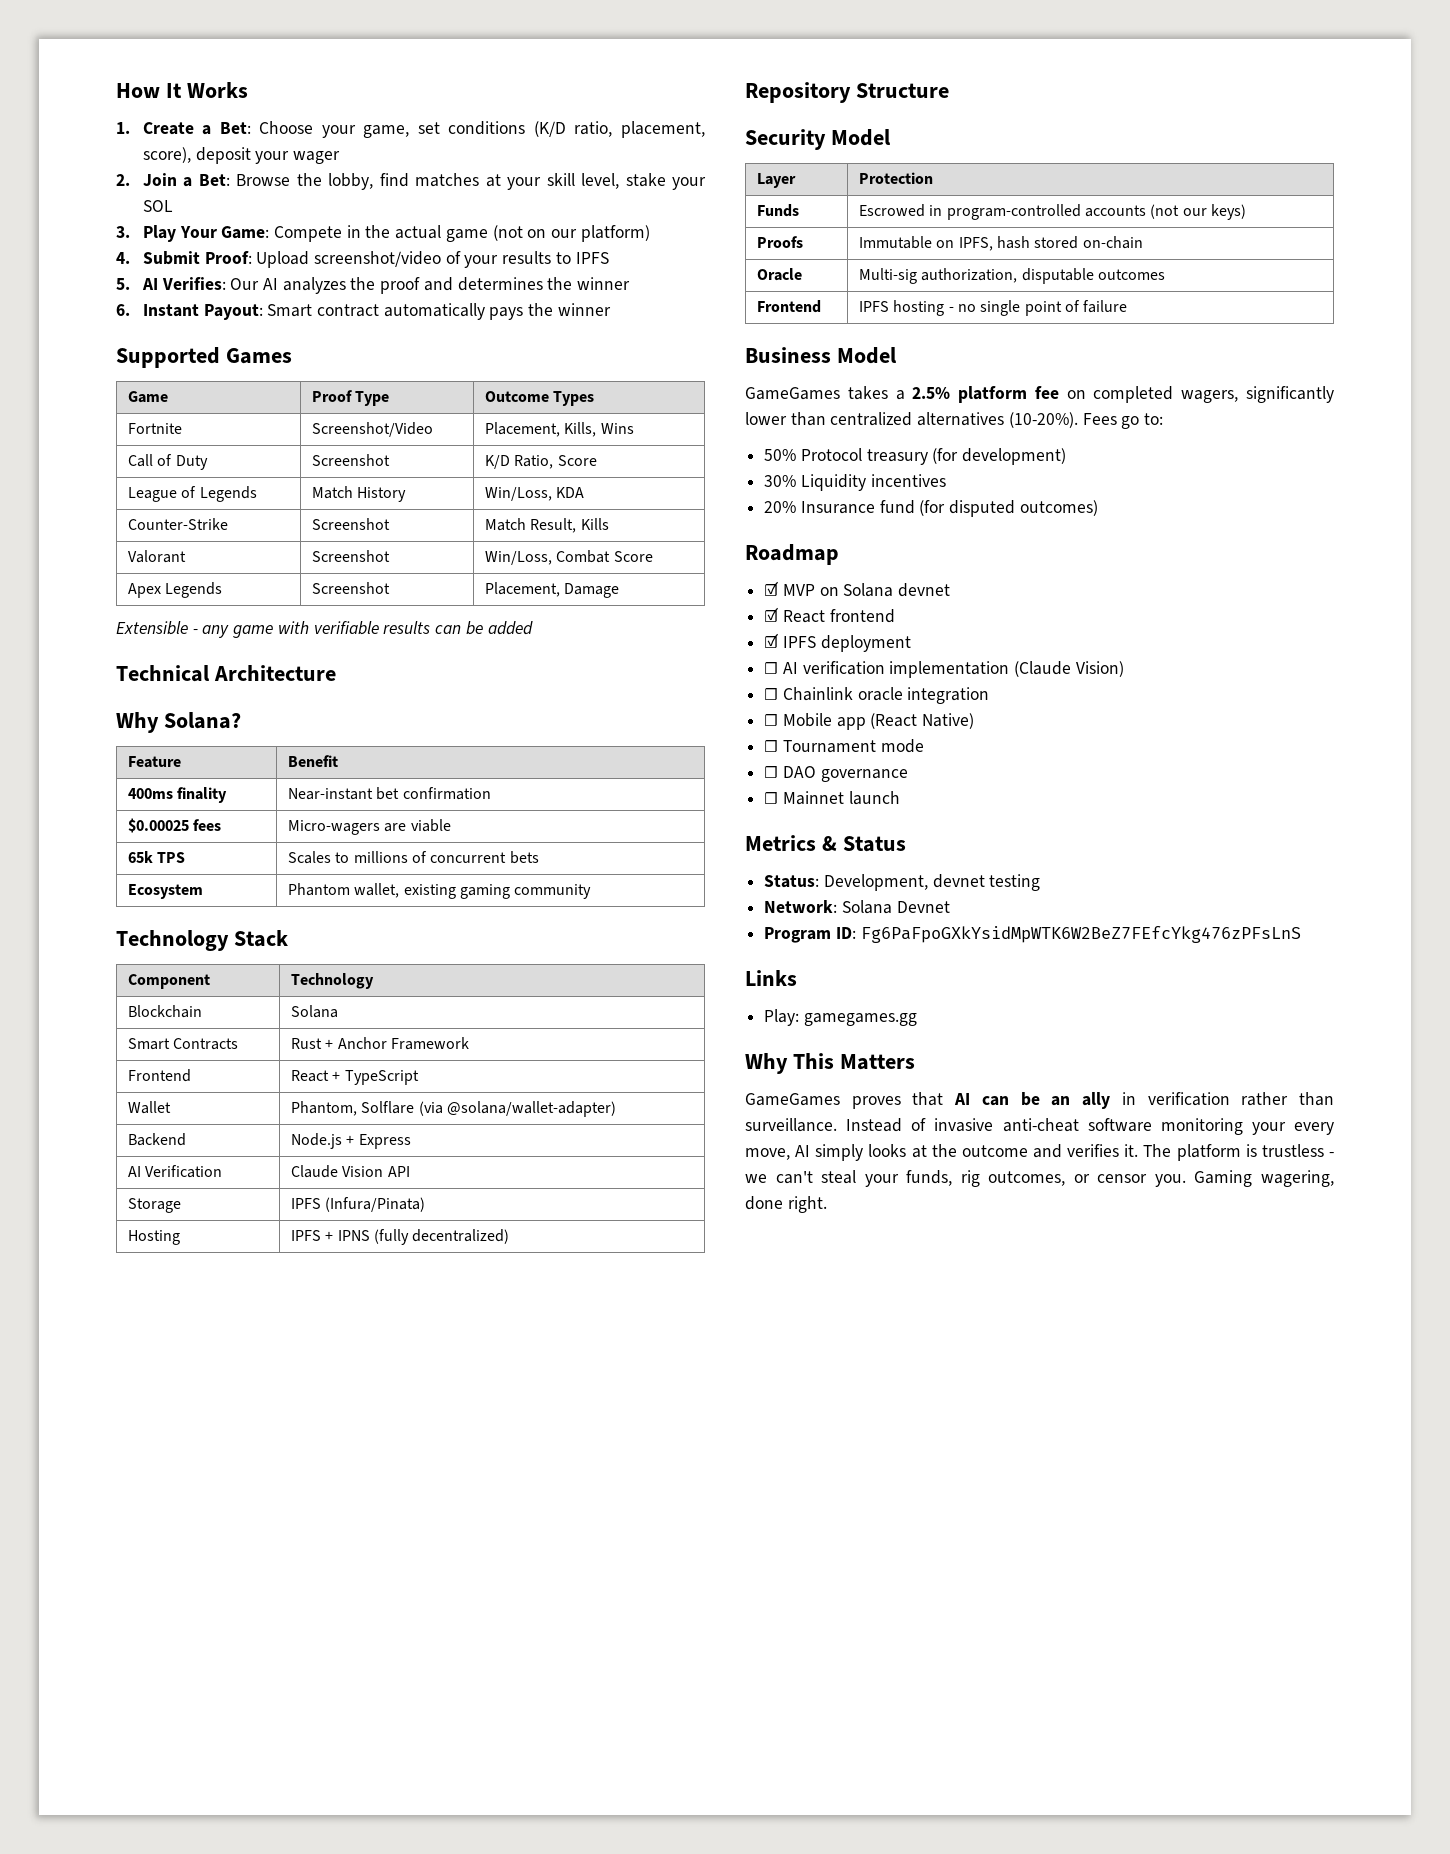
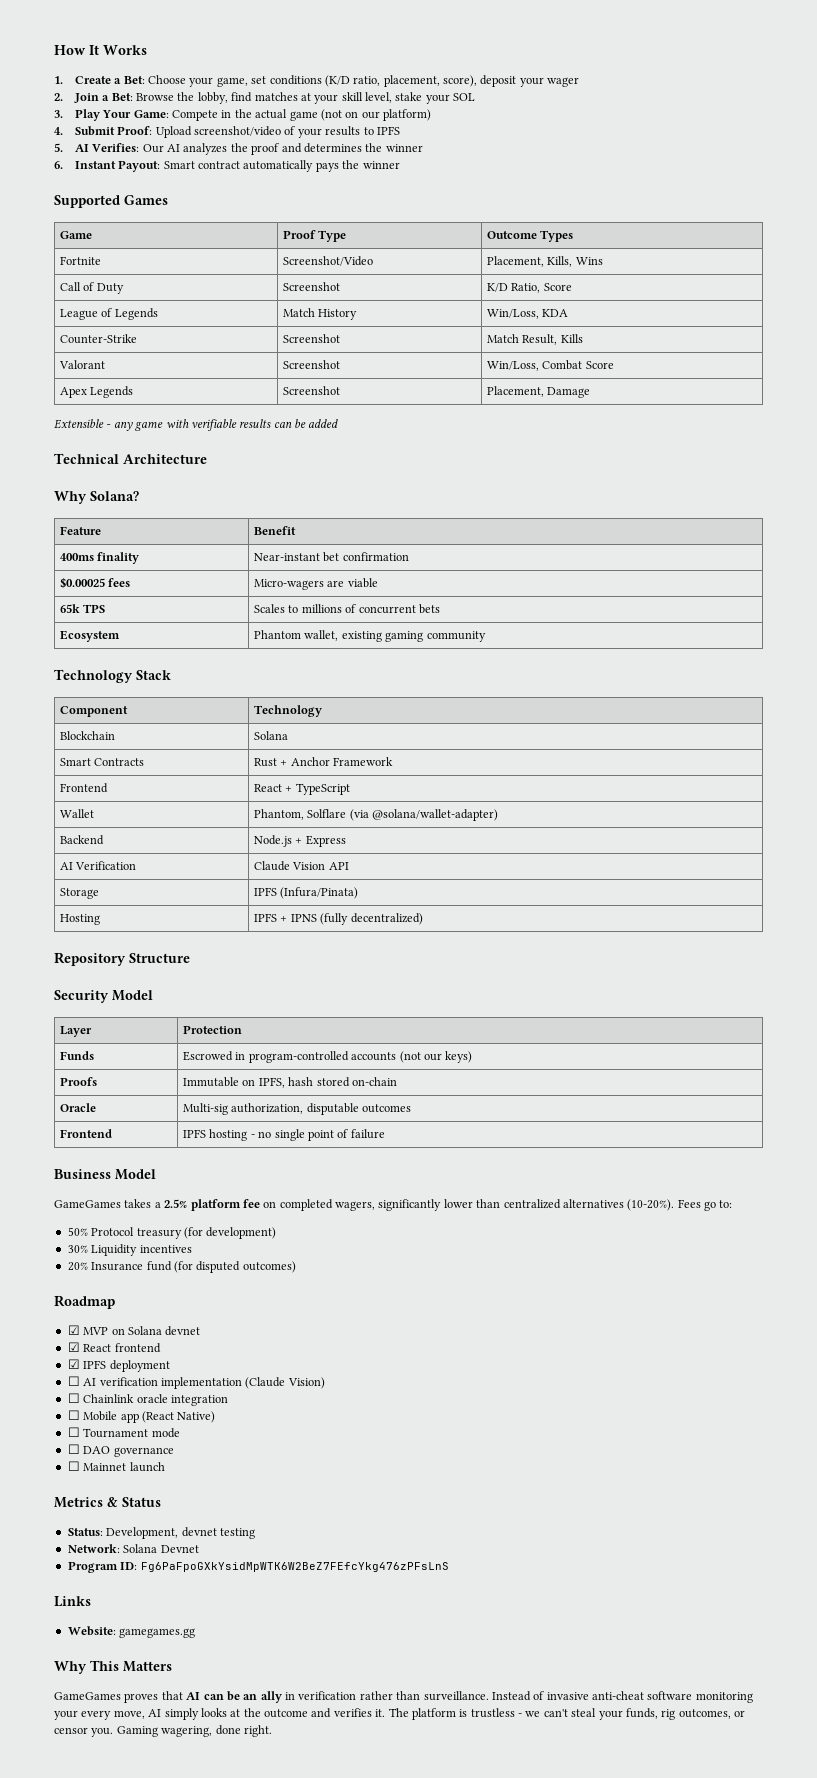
[764,1009,800,1026] Play: -> [67,1626,116,1636] Website:

